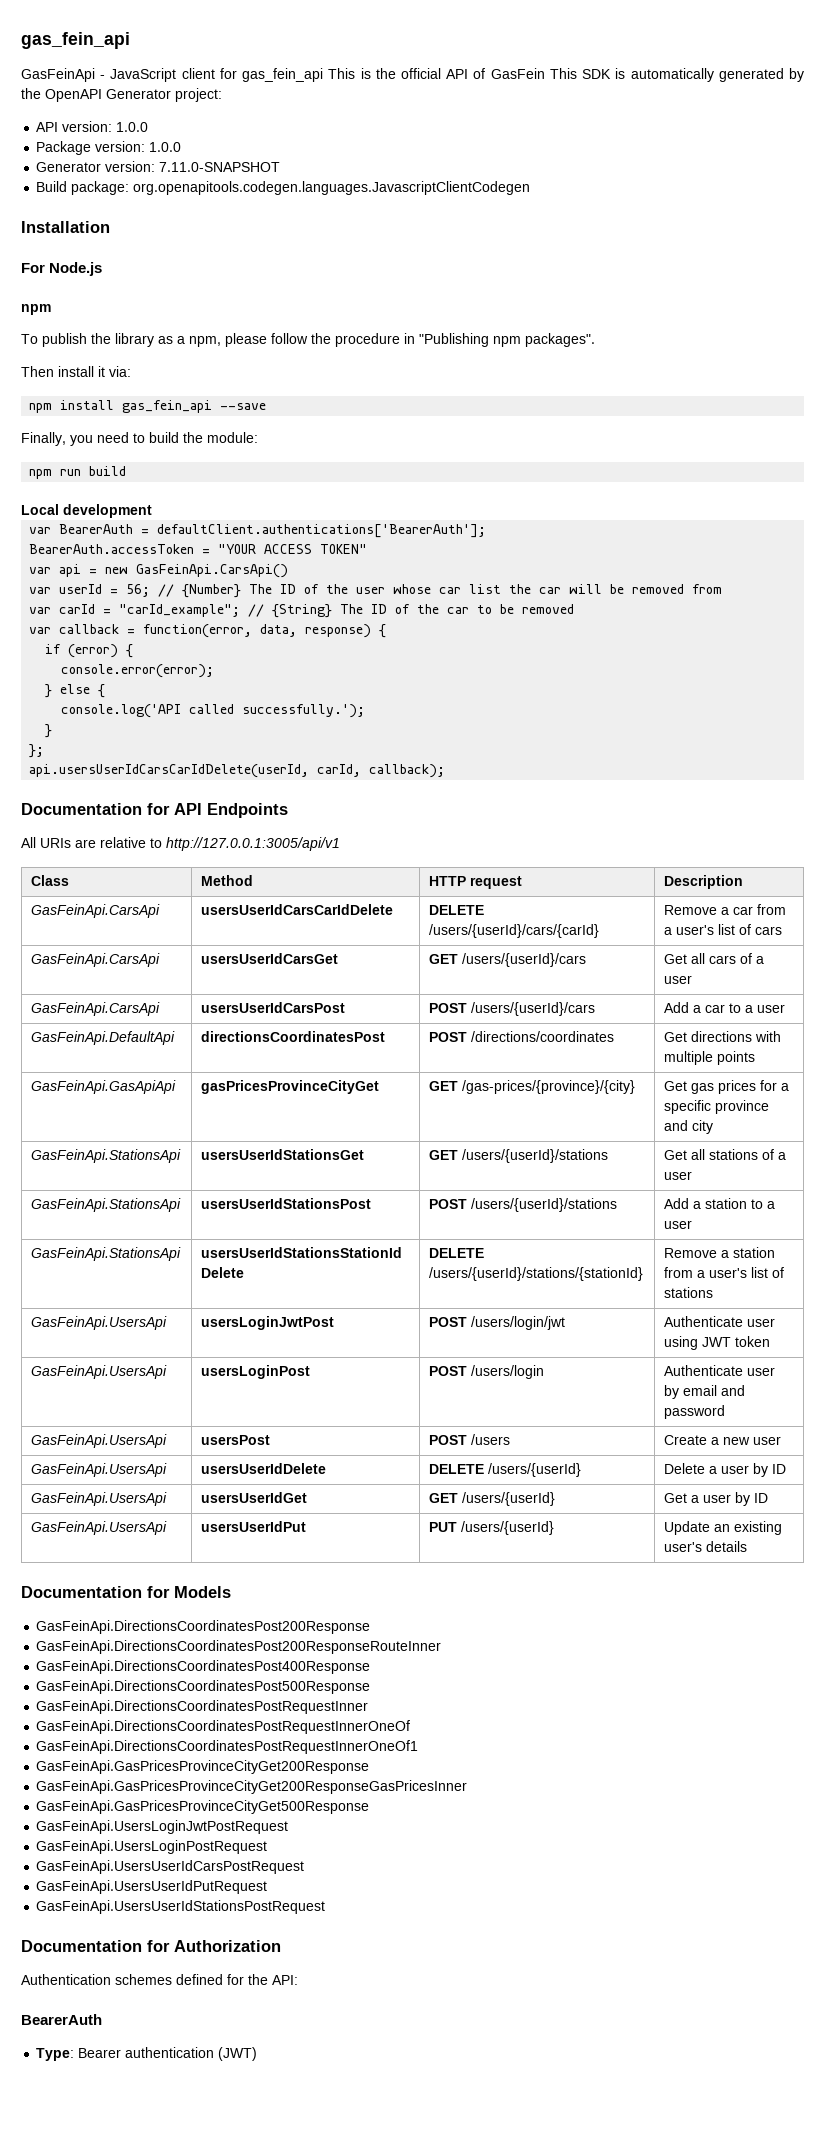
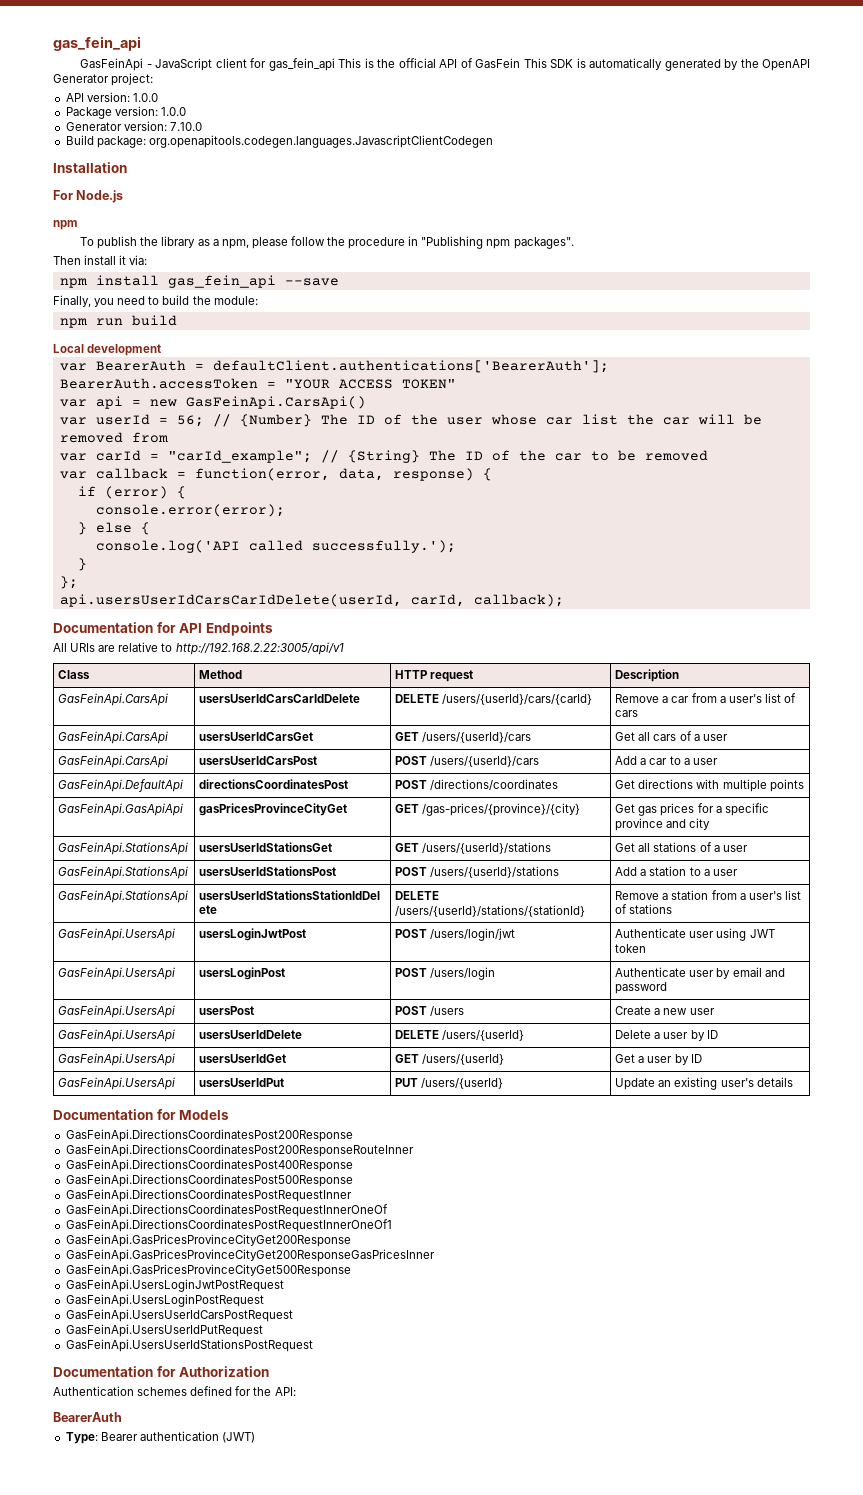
[159,162,281,172] 7.11.0-SNAPSHOT -> [169,122,202,131] 7.10.0
[166,837,340,851] http://127.0.0.1:3005/api/v1 -> [175,642,344,655] http://192.168.2.22:3005/api/v1

